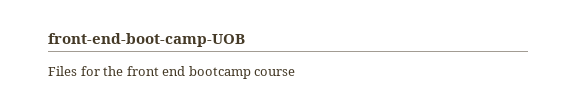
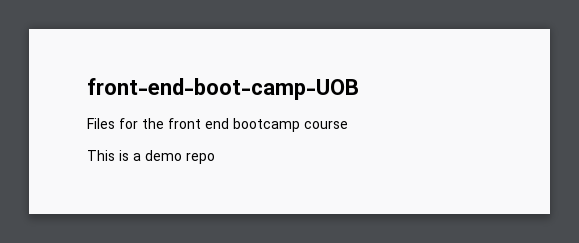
(296, 72) none -> [87,150,215,164] // This is a demo repo

